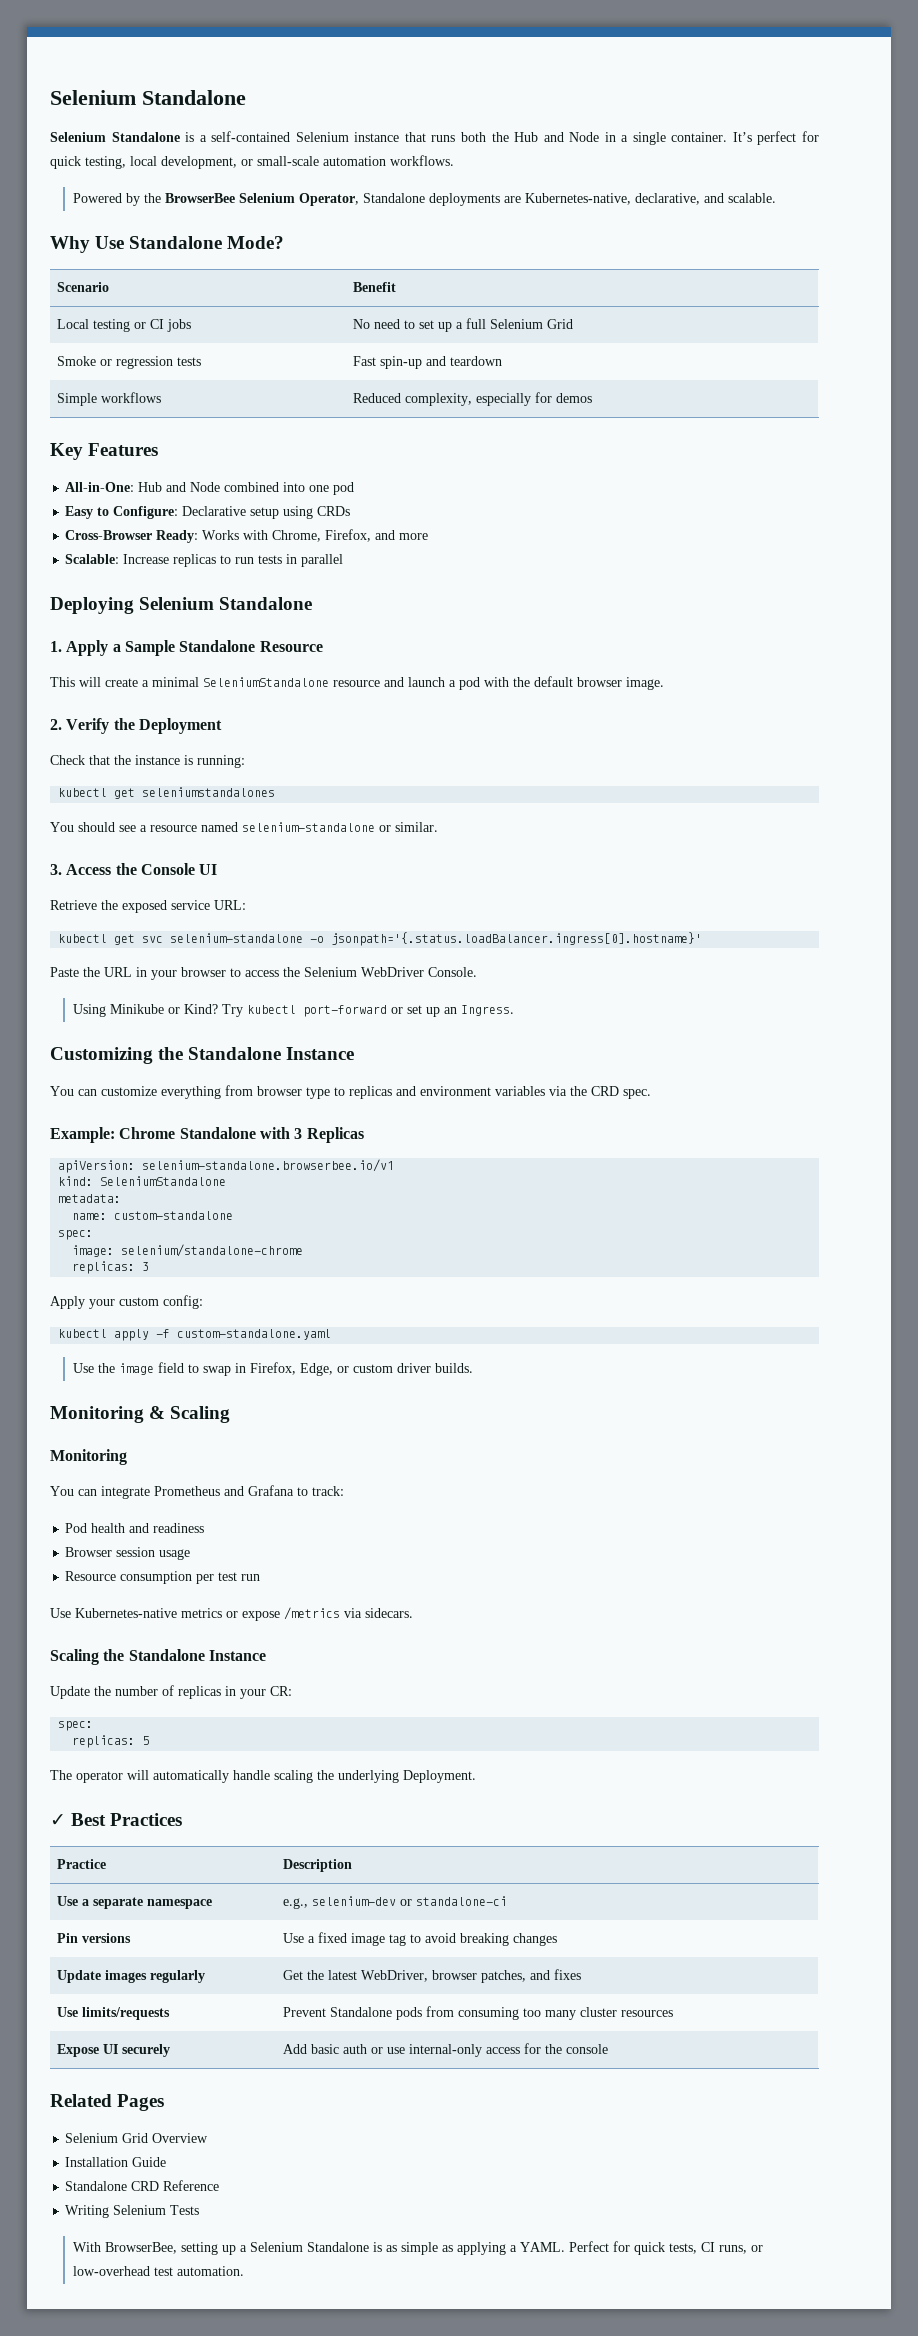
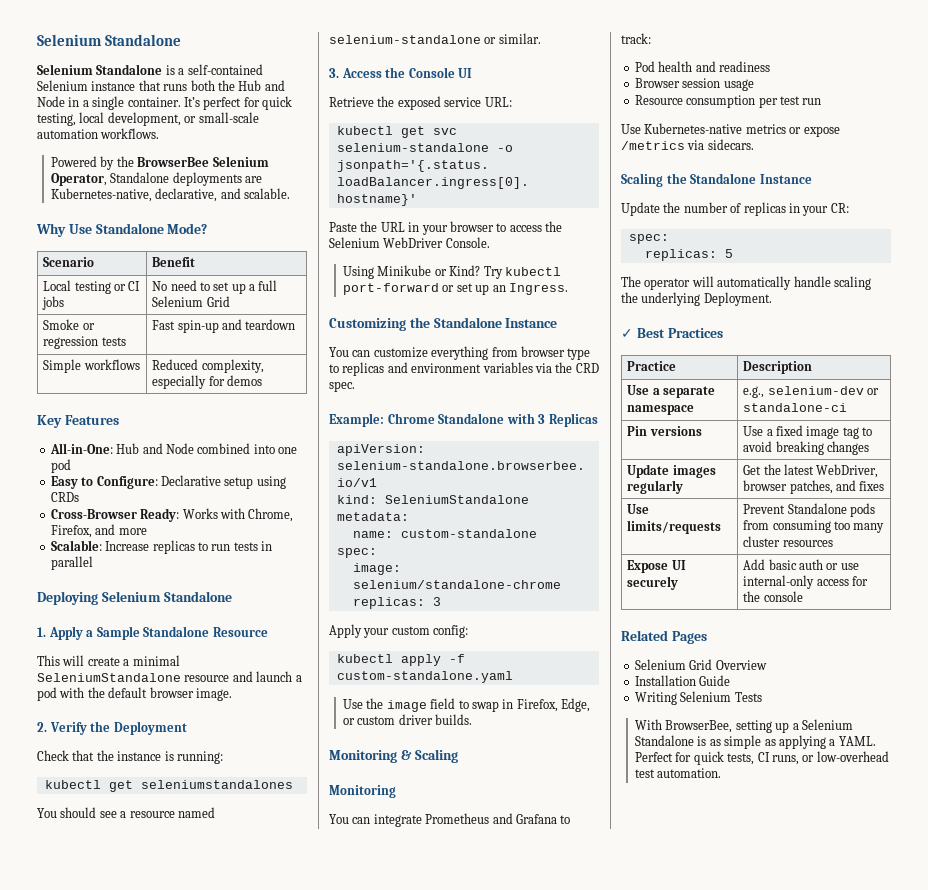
[65,2180,220,2191] // Standalone CRD Reference -> (731, 680) none

